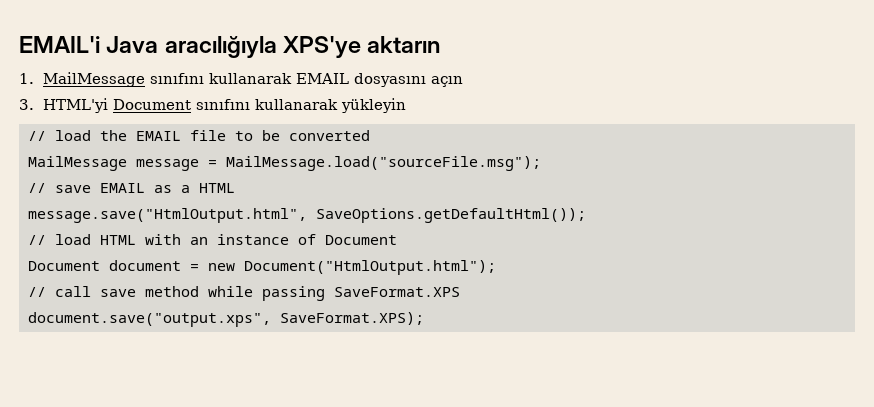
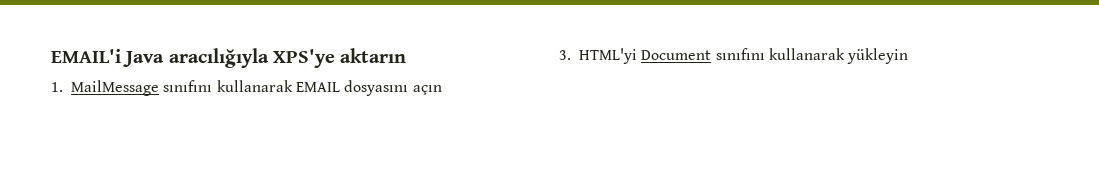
[28,130,370,141] [28,156,541,171] [28,183,235,193] [28,208,586,223] [28,234,397,245] [28,260,496,275] [28,286,460,301] [28,312,424,327] // // load the EMAIL file to be converted // MailMessage message = MailMessage.load("sourceFile.msg"); // // save EMAIL as a HTML // message.save("HtmlOutput.html", SaveOptions.getDefaultHtml()); // // load HTML with an instance of Document // Document document = new Document("HtmlOutput.html"); // // call save method while passing SaveFormat.XPS // document.save("output.xps", SaveFormat.XPS); -> (909, 56) none

